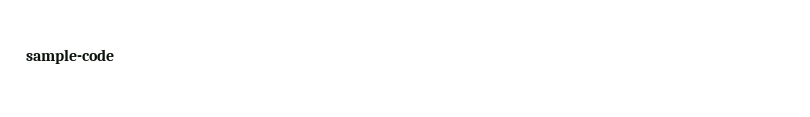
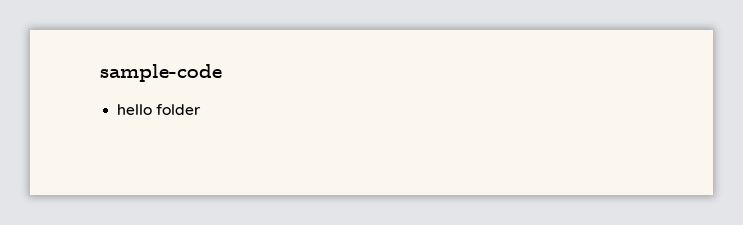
(114, 56) none -> [117,104,202,115] // hello folder

